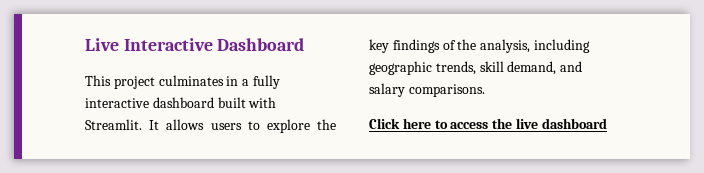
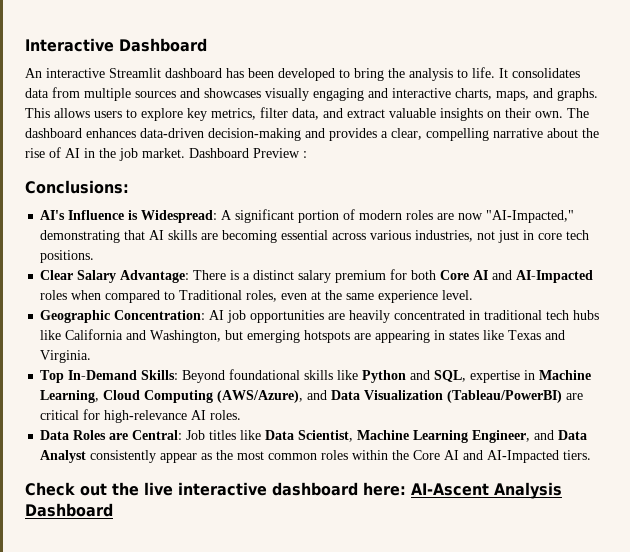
[85,38,119,51] Live -> (25, 45) none
[85,75,280,89] [85,97,277,108] [85,119,336,133] [369,39,590,53] [369,61,583,75] [369,83,485,97] [369,118,607,129] This project culminates in a fully interactive dashboard built with Streamlit. It allows users to explore the key findings of the analysis, including geographic trends, skill demand, and salary comparisons. // Click here to access the live dashboard -> [25,67,580,81] [25,87,598,101] [25,107,589,121] [25,128,599,141] [25,147,307,161] [25,180,129,194] [40,209,575,223] [40,230,590,243] [40,250,95,263] [40,269,594,283] [40,290,474,303] [40,310,600,323] [40,329,566,343] [40,350,92,363] [40,369,592,383] [40,390,584,403] [40,409,242,423] [40,430,588,443] [40,450,592,463] [25,482,562,499] [25,503,113,517] An interactive Streamlit dashboard has been developed to bring the analysis to life. It consolidates data from multiple sources and showcases visually engaging and interactive charts, maps, and graphs. This allows users to explore key metrics, filter data, and extract valuable insights on their own. The dashboard enhances data-driven decision-making and provides a clear, compelling narrative about the rise of AI in the job market. Dashboard Preview : // Conclusions: // AI's Influence is Widespread: A significant portion of modern roles are now "AI-Impacted," demonstrating that AI skills are becoming essential across various industries, not just in core tech positions. // Clear Salary Advantage: There is a distinct salary premium for both Core AI and AI-Impacted roles when compared to Traditional roles, even at the same experience level. // Geographic Concentration: AI job opportunities are heavily concentrated in traditional tech hubs like California and Washington, but emerging hotspots are appearing in states like Texas and Virginia. // Top In-Demand Skills: Beyond foundational skills like Python and SQL, expertise in Machine Learning, Cloud Computing (AWS/Azure), and Data Visualization (Tableau/PowerBI) are critical for high-relevance AI roles. // Data Roles are Central: Job titles like Data Scientist, Machine Learning Engineer, and Data Analyst consistently appear as the most common roles within the Core AI and AI-Impacted tiers. // Check out the live interactive dashboard here: AI-Ascent Analysis Dashboard

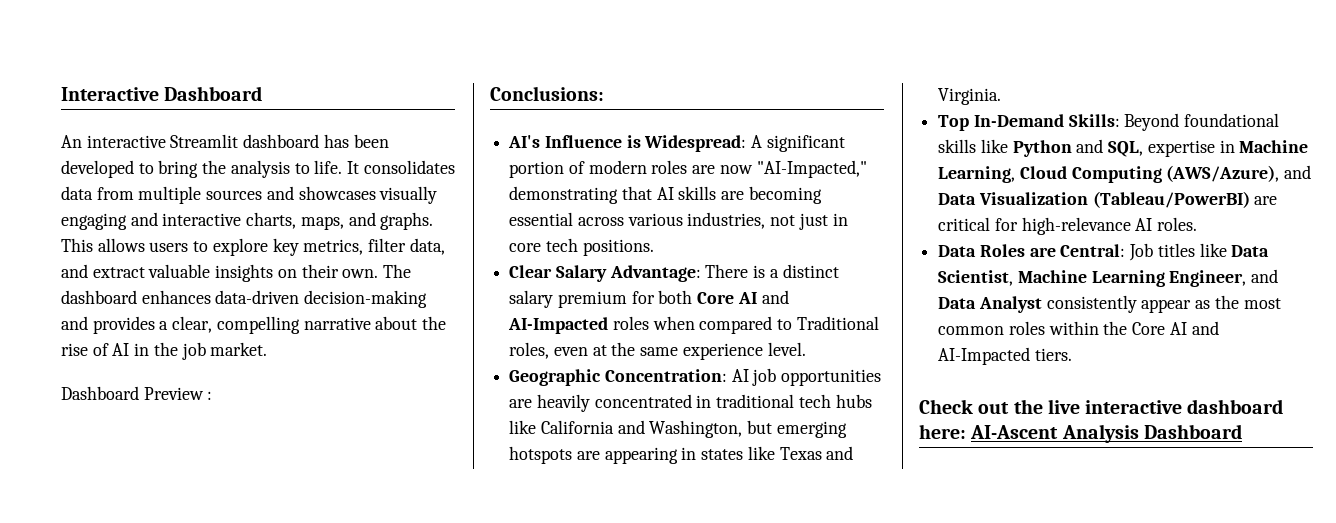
(185, 153) none -> (268, 349) //

